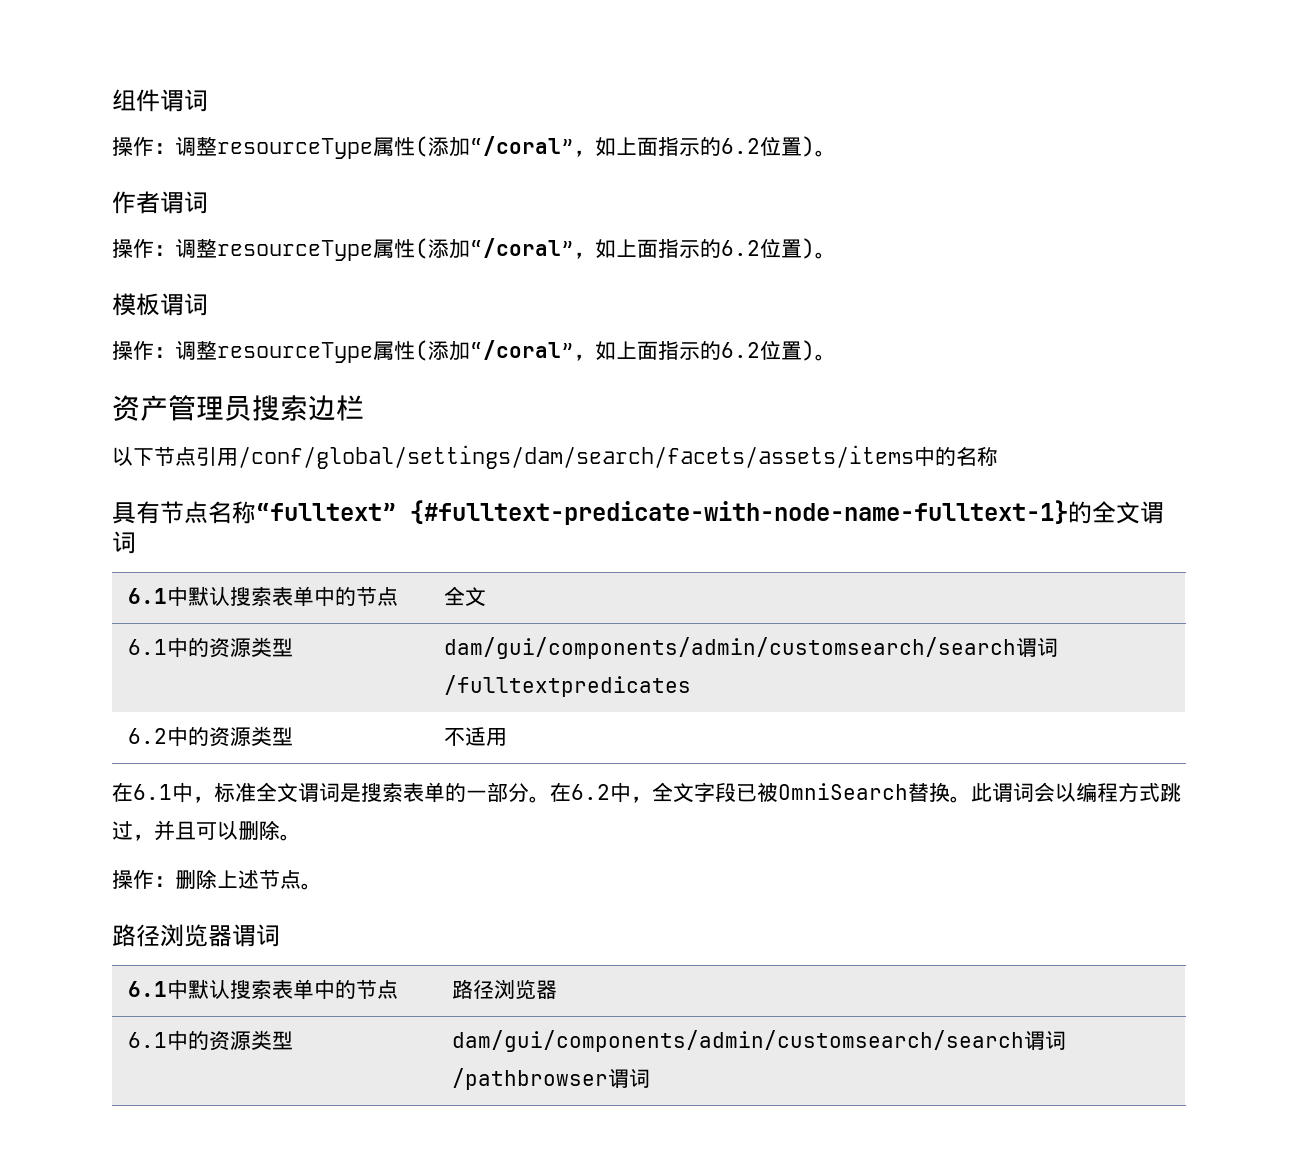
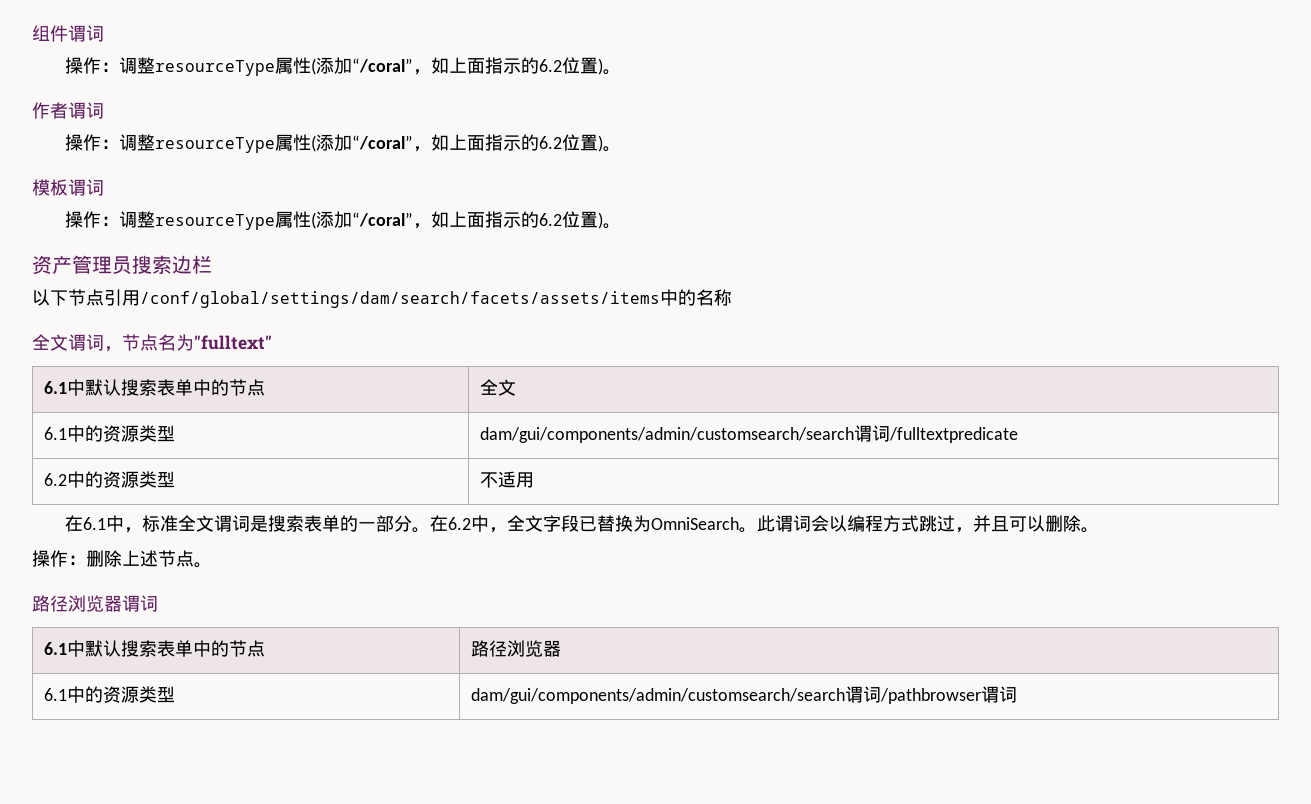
[112,500,1164,525] [112,531,136,554] 具有节点名称“fulltext” {#fulltext-predicate-with-node-name-fulltext-1}的全文谓词 -> [32,334,272,352] 全文谓词，节点名为"fulltext"
[443,675,691,697] /fulltextpredicates -> [889,427,1019,443] /fulltextpredicate
[757,782,950,802] 被OmniSearch替换 -> [597,515,740,532] 替换为OmniSearch

